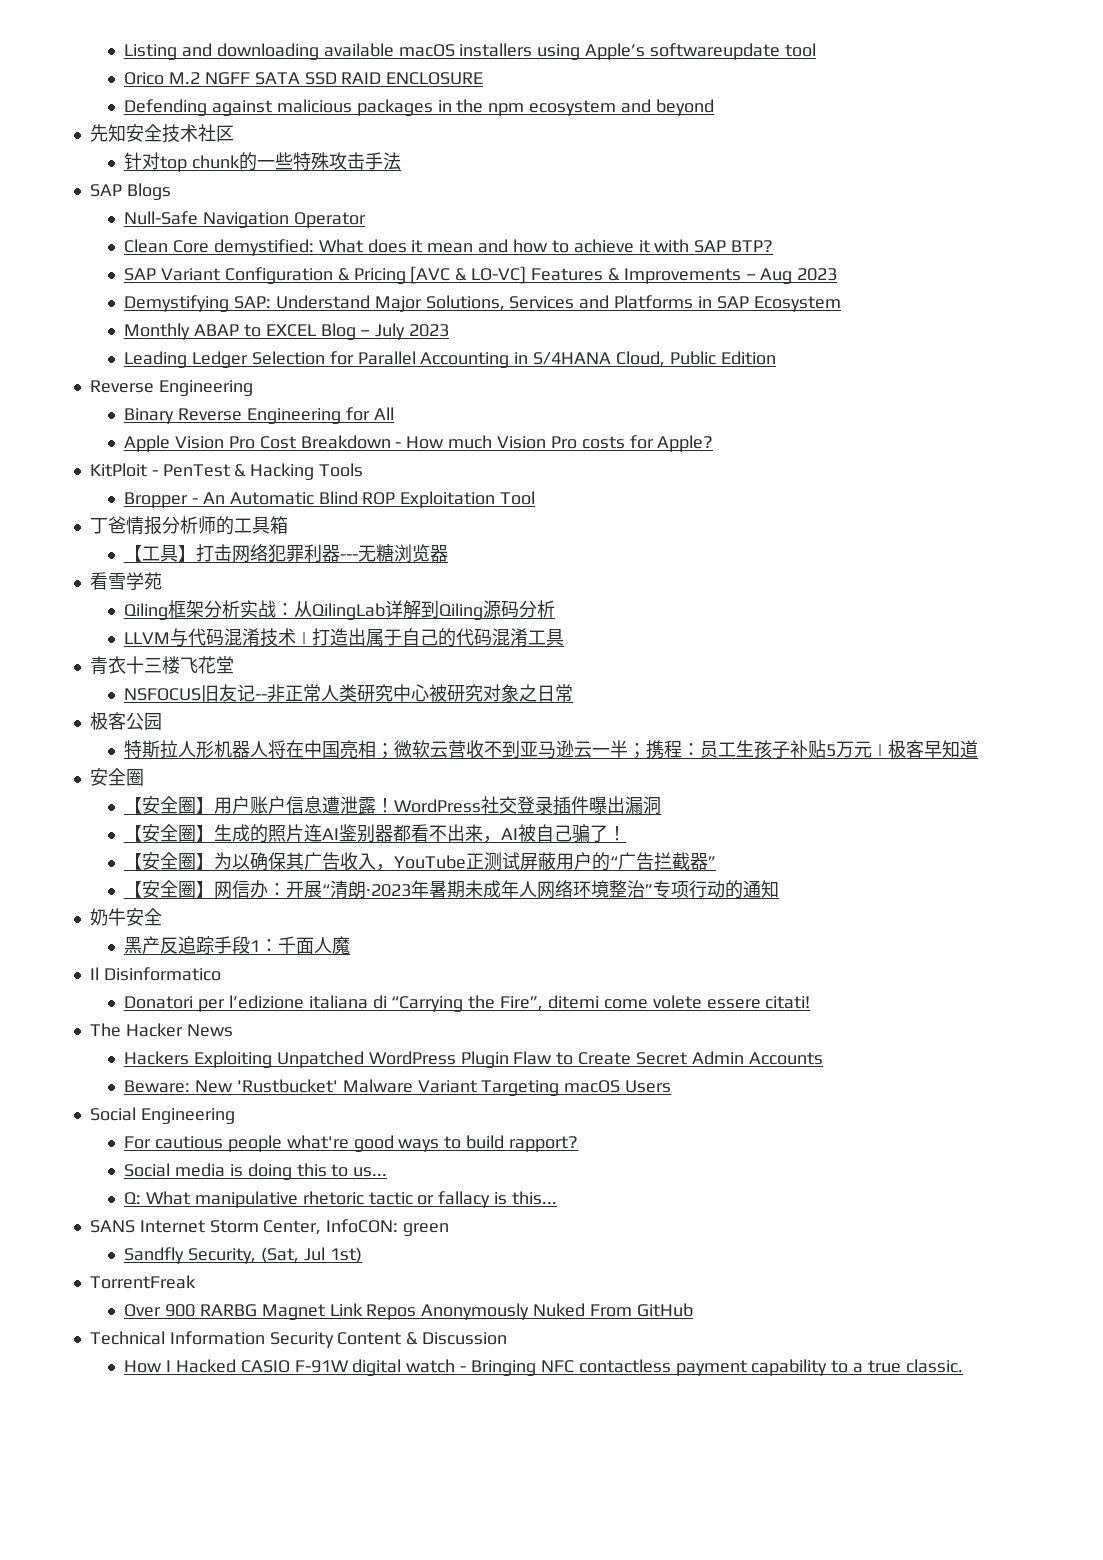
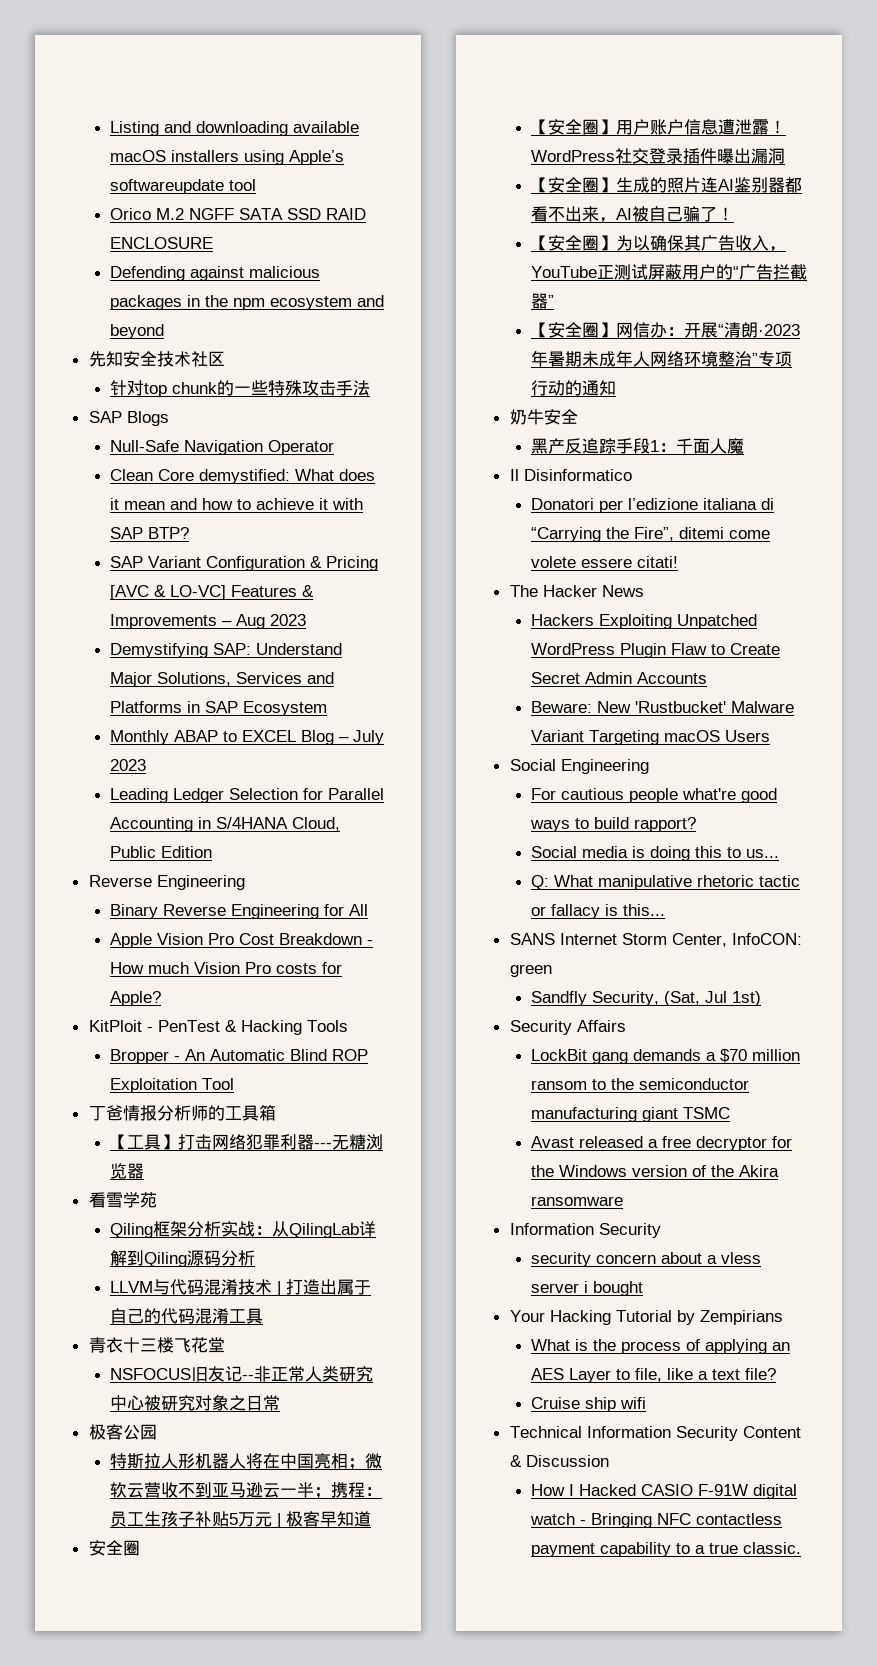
[89,1275,196,1289] [124,1303,693,1320] TorrentFreak // Over 900 RARBG Magnet Link Repos Anonymously Nuked From GitHub -> [509,1020,626,1035] [531,1049,801,1064] [531,1078,750,1090] [531,1107,731,1122] [531,1136,793,1151] [531,1165,780,1177] [531,1196,624,1206] [509,1223,661,1238] [531,1252,762,1267] [531,1281,644,1296] [509,1310,783,1325] [531,1339,791,1354] [531,1368,777,1383] [531,1397,647,1412] Security Affairs // LockBit gang demands a $70 million ransom to the semiconductor manufacturing giant TSMC // Avast released a free decryptor for the Windows version of the Akira ransomware // Information Security // security concern about a vless server i bought // Your Hacking Tutorial by Zempirians // What is the process of applying an AES Layer to file, like a text file? // Cruise ship wifi

